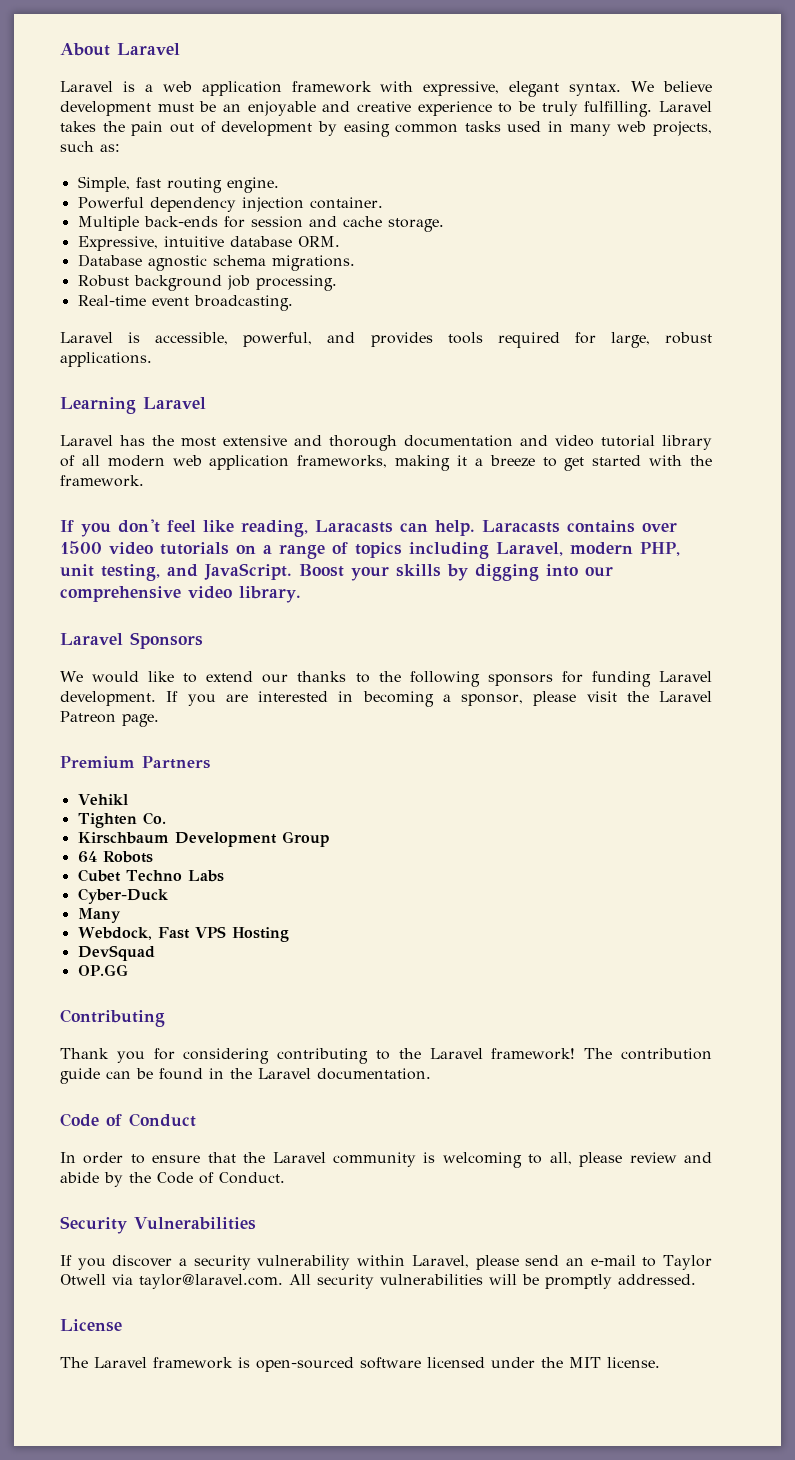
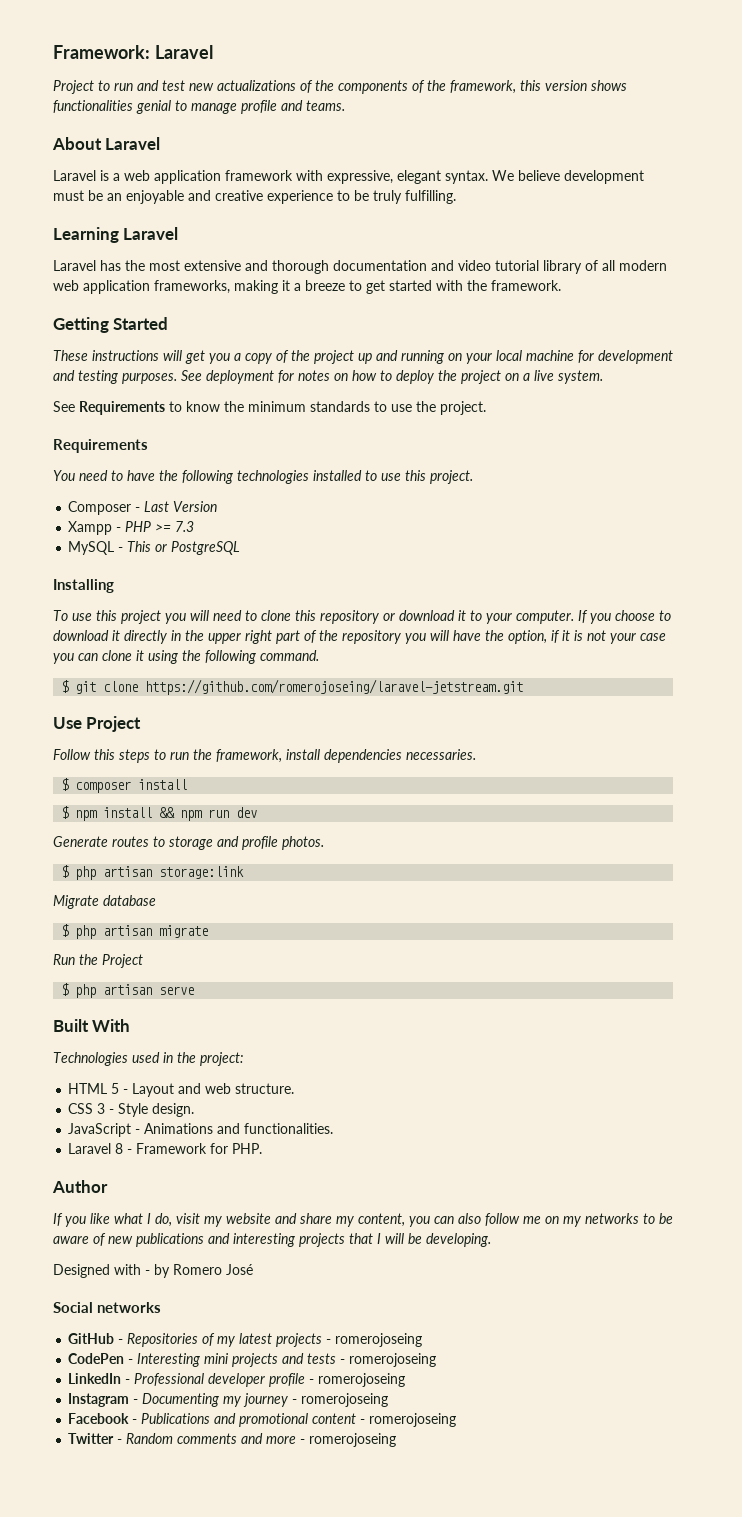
(60, 49) none -> [53,45,213,59] [53,80,627,94] [53,100,345,114] Framework: Laravel // Project to run and test new actualizations of the components of the framework, this version shows functionalities genial to manage profile and teams. //
[659,101,712,112] [60,121,712,137] [60,141,120,152] [77,176,279,193] [77,197,383,212] [77,216,444,232] [77,236,340,251] [77,254,355,271] [77,275,337,291] [77,295,293,311] [60,332,713,348] [60,352,152,367] Laravel takes the pain out of development by easing common tasks used in many web projects, such as: // Simple, fast routing engine. // Powerful dependency injection container. // Multiple back-ends for session and cache storage. // Expressive, intuitive database ORM. // Database agnostic schema migrations. // Robust background job processing. // Real-time event broadcasting. // Laravel is accessible, powerful, and provides tools required for large, robust applications. -> (456, 197) none
[60,519,677,537] [60,541,680,559] [60,563,613,581] [60,586,301,603] [60,632,203,649] [60,671,712,687] [60,691,712,707] [60,711,159,727] [60,756,210,769] [77,794,128,805] [77,812,166,828] [77,831,330,847] [77,851,153,863] [77,869,224,882] [77,888,168,904] [77,908,121,923] [77,926,289,942] [77,945,155,961] [77,964,128,976] [60,1009,165,1027] [60,1048,712,1064] [60,1068,431,1084] [60,1113,196,1127] [60,1152,713,1168] [60,1172,285,1187] [60,1216,256,1234] [60,1255,713,1270] [60,1274,696,1289] [60,1319,122,1332] [60,1357,660,1372] If you don't feel like reading, Laracasts can help. Laracasts contains over 1500 video tutorials on a range of topics including Laravel, modern PHP, unit testing, and JavaScript. Boost your skills by digging into our comprehensive video library. // Laravel Sponsors // We would like to extend our thanks to the following sponsors for funding Laravel development. If you are interested in becoming a sponsor, please visit the Laravel Patreon page. // Premium Partners // Vehikl // Tighten Co. // Kirschbaum Development Group // 64 Robots // Cubet Techno Labs // Cyber-Duck // Many // Webdock, Fast VPS Hosting // DevSquad // OP.GG // Contributing // Thank you for considering contributing to the Laravel framework! The contribution guide can be found in the Laravel documentation. // Code of Conduct // In order to ensure that the Laravel community is welcoming to all, please review and abide by the Code of Conduct. // Security Vulnerabilities // If you discover a security vulnerability within Laravel, please send an e-mail to Taylor Otwell via taylor@laravel.com. All security vulnerabilities will be promptly addressed. // License // The Laravel framework is open-sourced software licensed under the MIT license. -> [53,317,169,333] [53,350,673,364] [53,370,603,384] [53,401,486,415] [53,439,148,453] [53,470,473,484] [68,501,218,515] [68,521,195,535] [68,541,241,555] [53,579,114,593] [53,610,671,624] [53,630,666,644] [53,650,319,664] [61,679,524,695] [53,716,142,732] [53,749,476,763] [61,778,188,793] [61,806,258,821] [53,836,324,850] [61,865,245,880] [53,895,156,909] [61,924,209,939] [53,954,143,968] [61,983,195,998] [53,1019,131,1032] [53,1052,243,1066] [68,1083,295,1097] [68,1103,195,1117] [68,1123,334,1137] [68,1143,263,1154] [52,1180,108,1193] [53,1213,673,1227] [53,1233,491,1247] [53,1264,253,1278] [53,1302,162,1313] [68,1333,423,1347] [68,1353,437,1367] [68,1373,406,1387] [68,1393,389,1407] [68,1413,457,1427] [68,1433,397,1447] Getting Started // These instructions will get you a copy of the project up and running on your local machine for development and testing purposes. See deployment for notes on how to deploy the project on a live system. // See Requirements to know the minimum standards to use the project. // Requirements // You need to have the following technologies installed to use this project. // Composer - Last Version // Xampp - PHP >= 7.3 // MySQL - This or PostgreSQL // Installing // To use this project you will need to clone this repository or download it to your computer. If you choose to download it directly in the upper right part of the repository you will have the option, if it is not your case you can clone it using the following command. // $ git clone https://github.com/romerojoseing/laravel-jetstream.git // Use Project // Follow this steps to run the framework, install dependencies necessaries. // $ composer install // $ npm install && npm run dev // Generate routes to storage and profile photos. // $ php artisan storage:link // Migrate database // $ php artisan migrate // Run the Project // $ php artisan serve // Built With // Technologies used in the project: // HTML 5 - Layout and web structure. // CSS 3 - Style design. // JavaScript - Animations and functionalities. // Laravel 8 - Framework for PHP. // Author // If you like what I do, visit my website and share my content, you can also follow me on my networks to be aware of new publications and interesting projects that I will be developing. // Designed with - by Romero José // Social networks // GitHub - Repositories of my latest projects - romerojoseing // CodePen - Interesting mini projects and tests - romerojoseing // LinkedIn - Professional developer profile - romerojoseing // Instagram - Documenting my journey - romerojoseing // Facebook - Publications and promotional content - romerojoseing // Twitter - Random comments and more - romerojoseing

